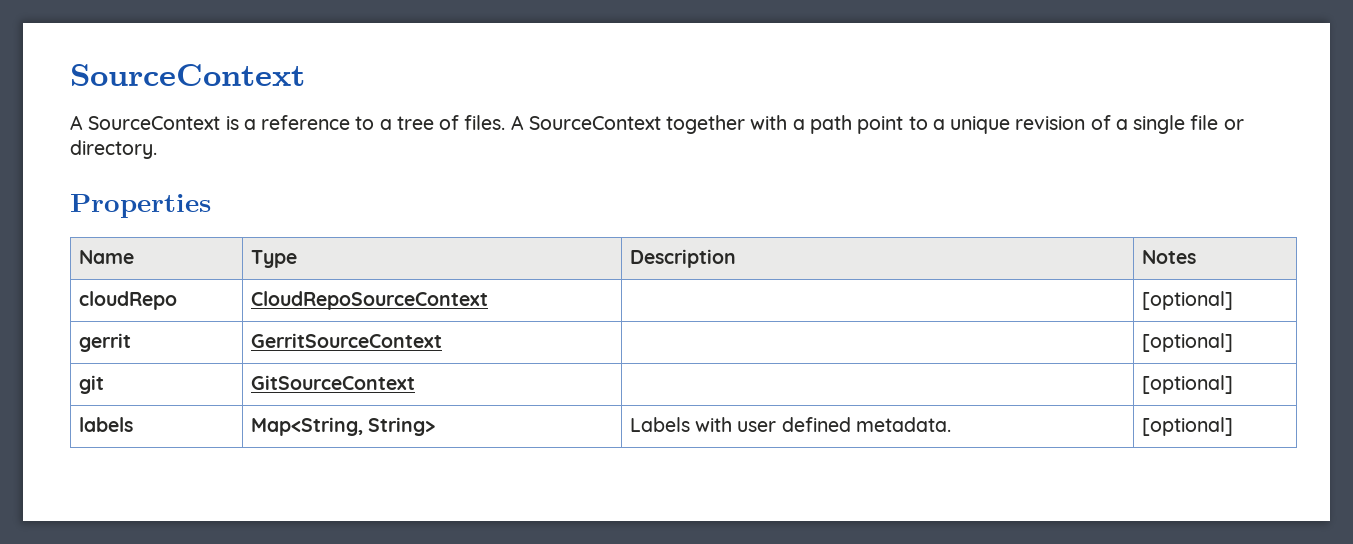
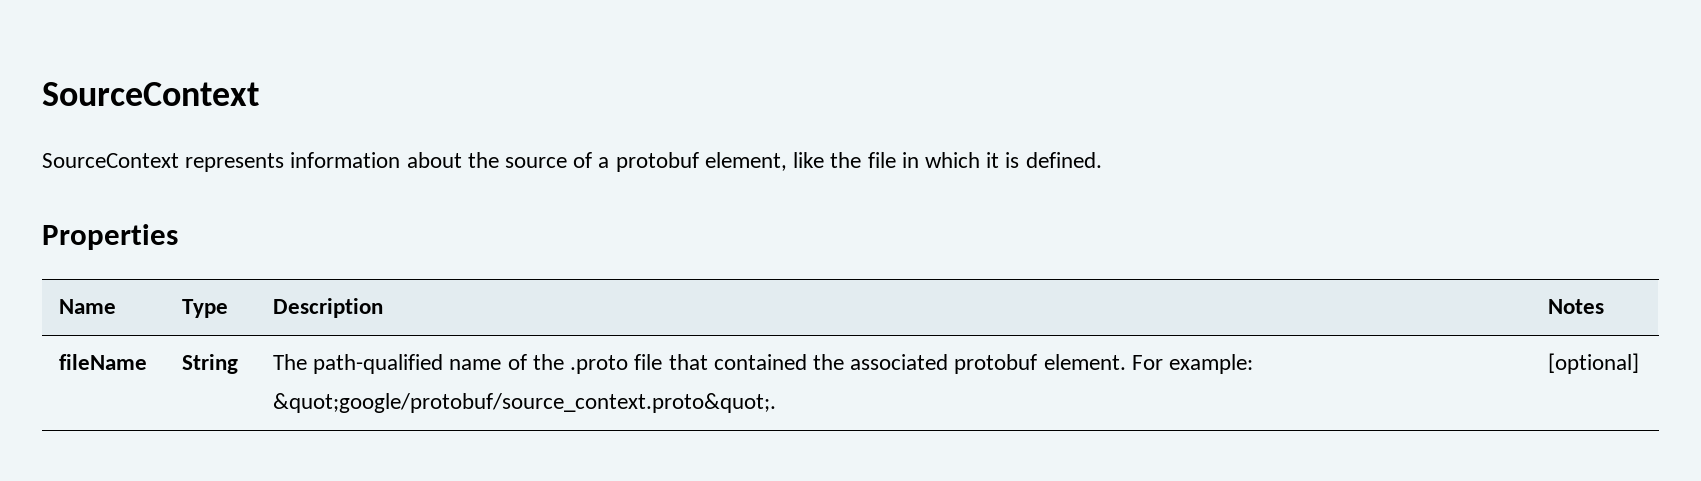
[70,115,1244,134] [70,140,157,159] A SourceContext is a reference to a tree of files. A SourceContext together with a path point to a unique revision of a single file or directory. -> [42,152,1102,172] SourceContext represents information about the source of a protobuf element, like the file in which it is defined.
[78,291,177,310] [250,291,488,310] [1141,291,1233,310] [78,333,131,352] [250,333,442,348] [1141,333,1233,352] [78,375,104,394] [250,375,415,390] [1141,375,1233,394] [78,417,133,432] [250,417,436,436] [629,417,951,432] cloudRepo | CloudRepoSourceContext | | [optional] // gerrit | GerritSourceContext | | [optional] // git | GitSourceContext | | [optional] // labels | Map<String, String> | Labels with user defined metadata. -> [59,354,148,370] [182,354,239,374] [273,354,1253,374] [273,393,777,413] fileName | String | The path-qualified name of the .proto file that contained the associated protobuf element. For example: &quot;google/protobuf/source_context.proto&quot;.

